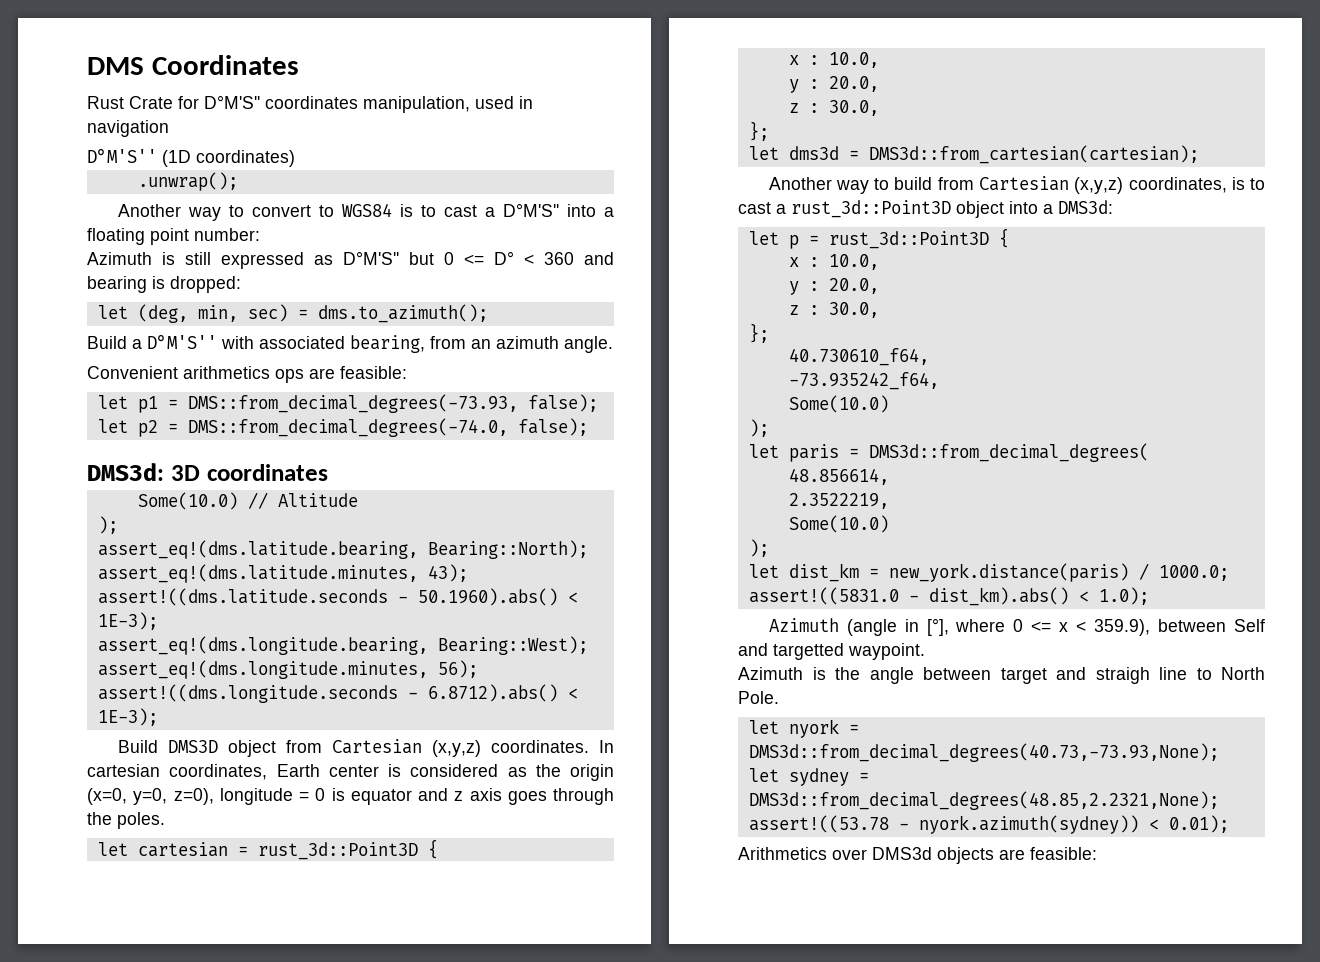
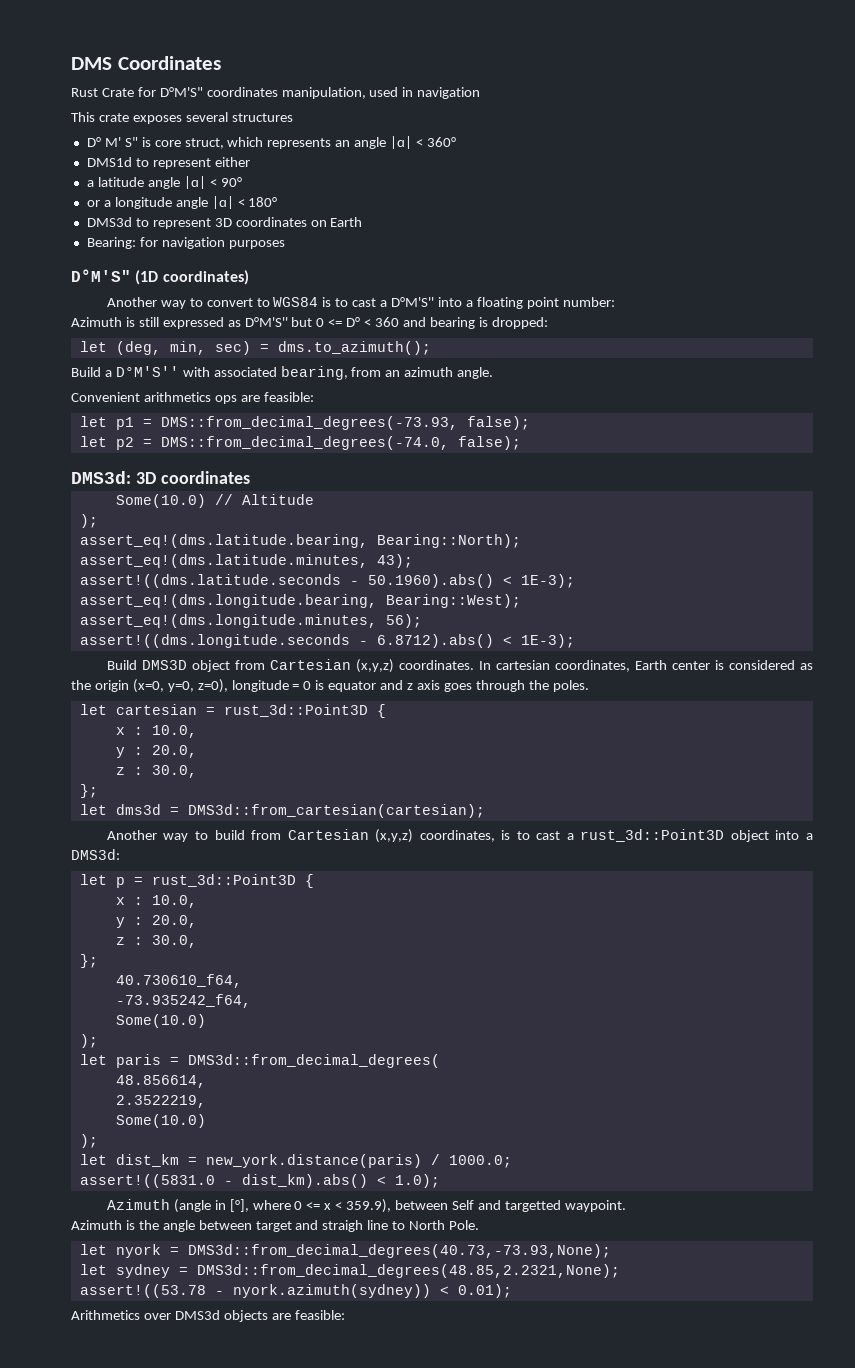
[204,95,260,109] D°M'S'' -> [159,87,203,97] D°M'S"
[87,148,157,163] D°M'S'' -> [71,112,293,124] [86,136,456,149] [86,157,250,169] [86,176,242,189] [86,196,278,209] [86,217,363,229] [86,237,285,249] [71,269,131,282] This crate exposes several structures // D° M' S" is core struct, which represents an angle |ɑ| < 360° // DMS1d to represent either // a latitude angle |ɑ| < 90° // or a longitude angle |ɑ| < 180° // DMS3d to represent 3D coordinates on Earth // Bearing: for navigation purposes // D°M'S"
[137,172,238,191] // .unwrap(); -> (249, 277) none

